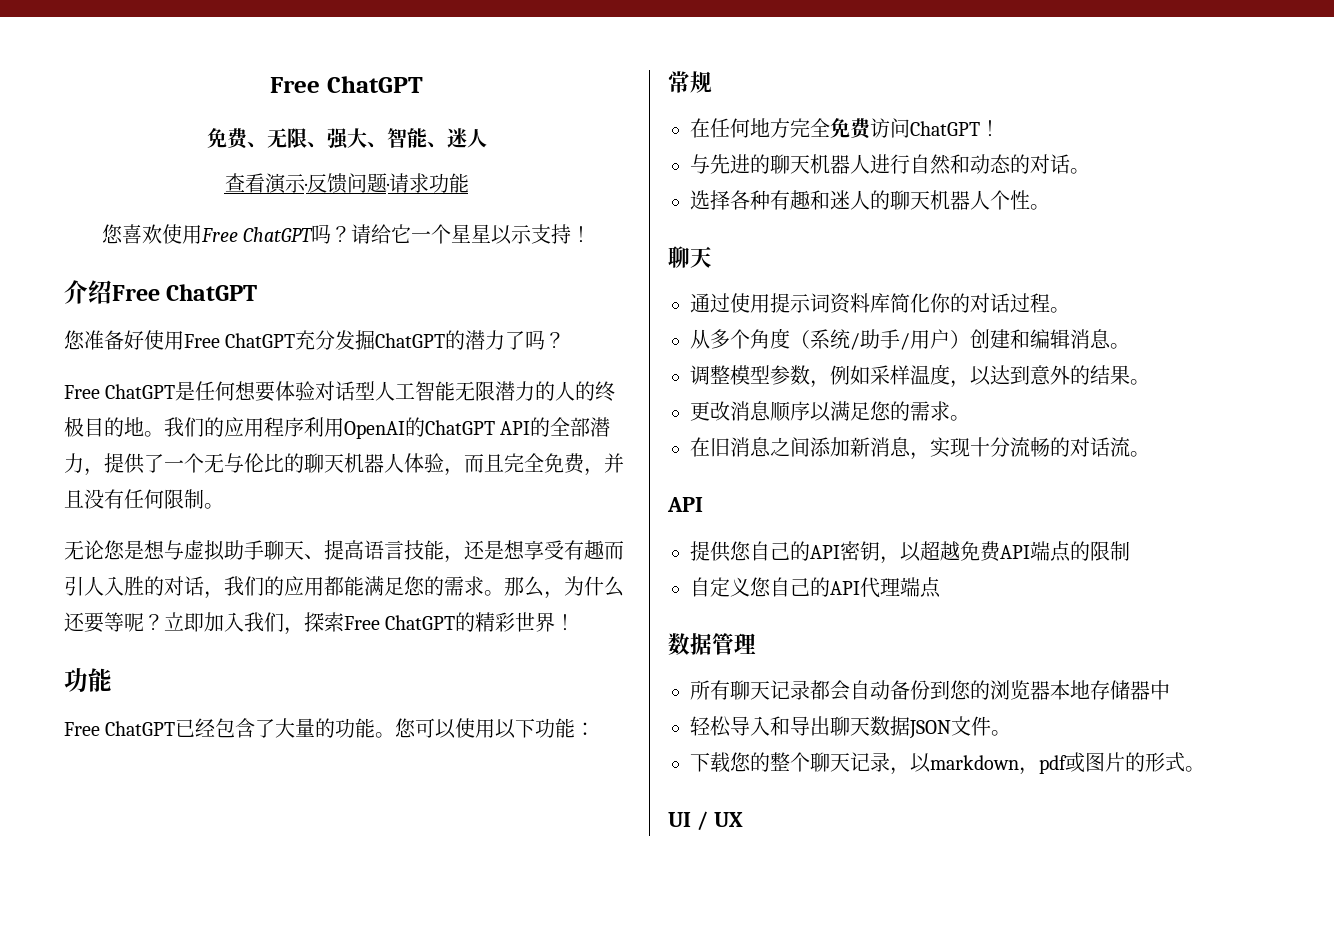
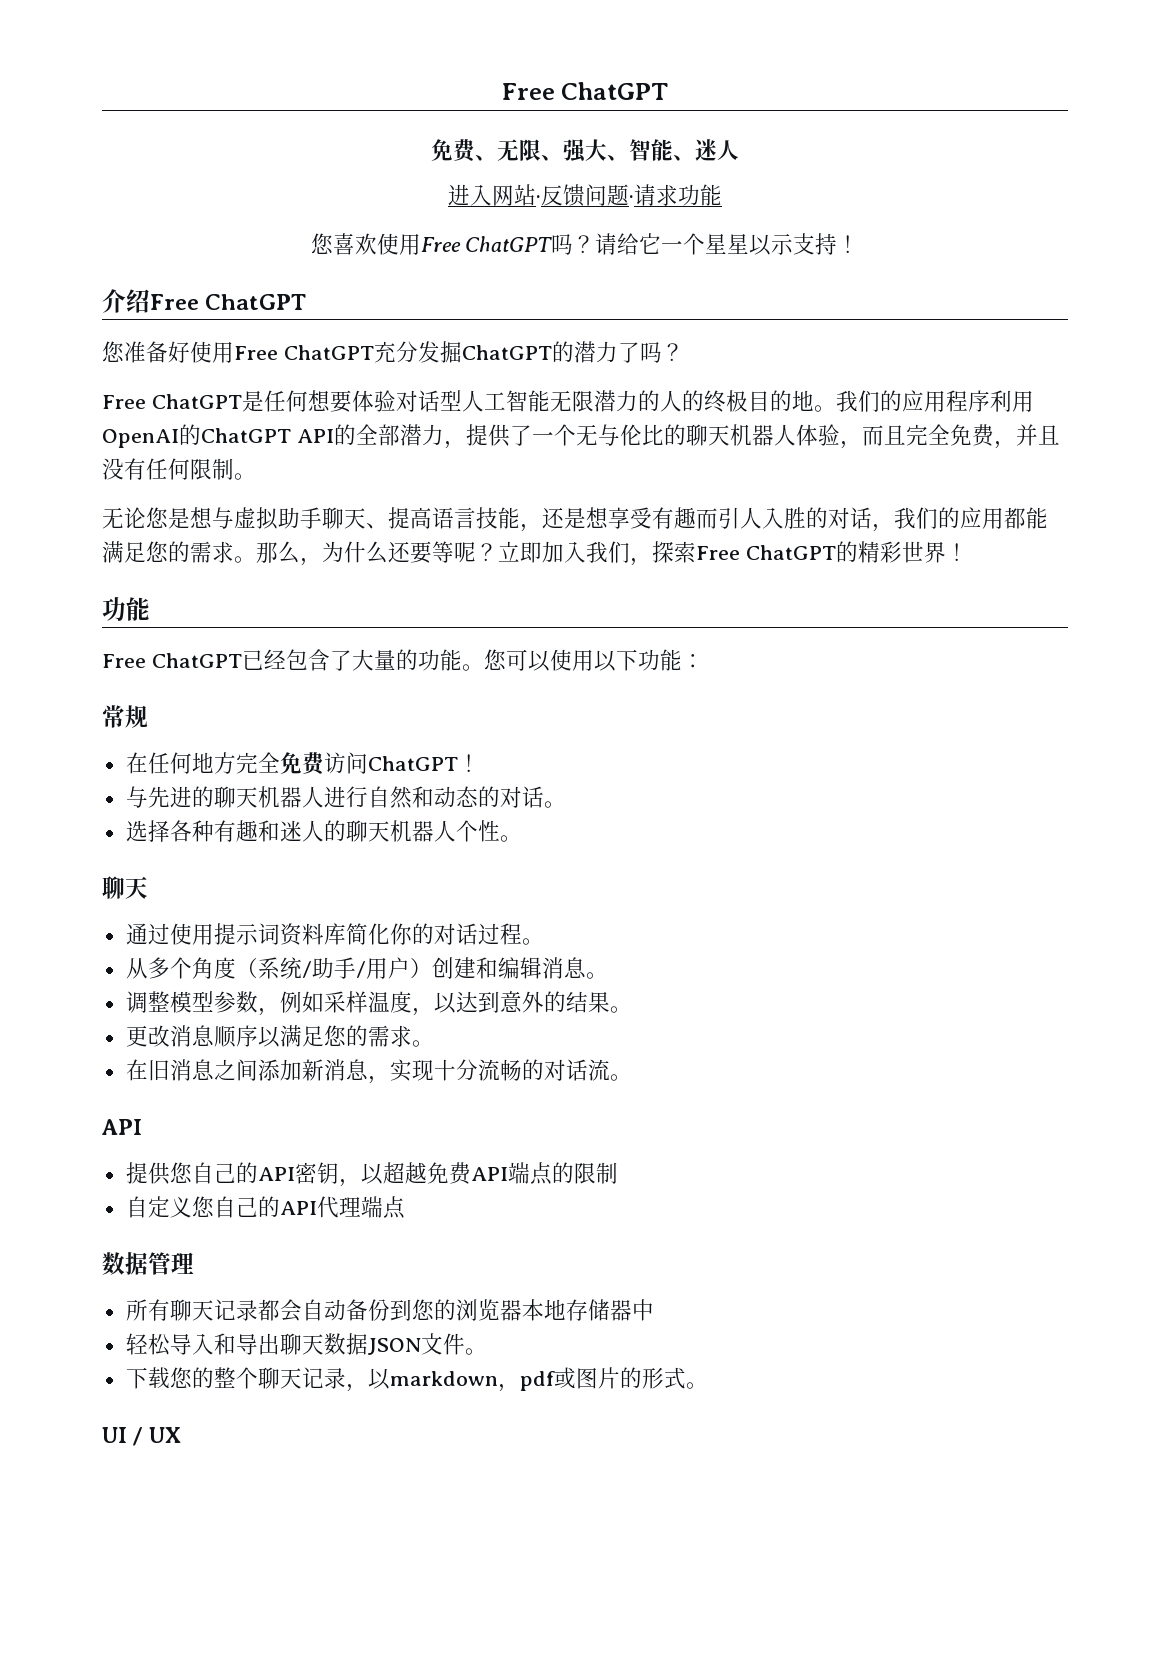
[224,173,306,194] 查看演示 -> [448,184,536,206] 进入网站

